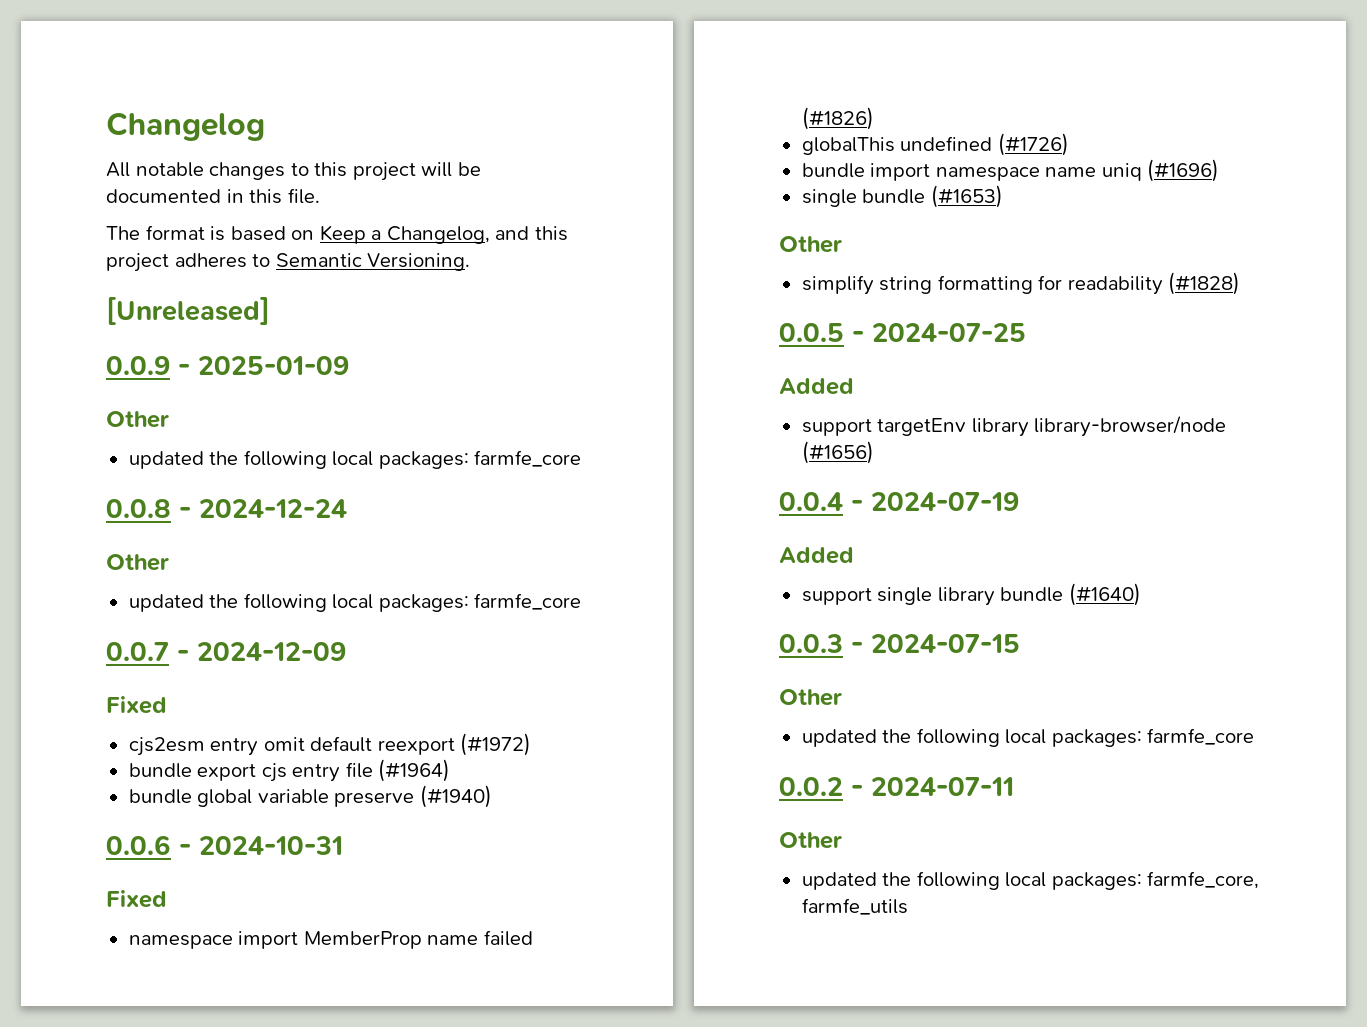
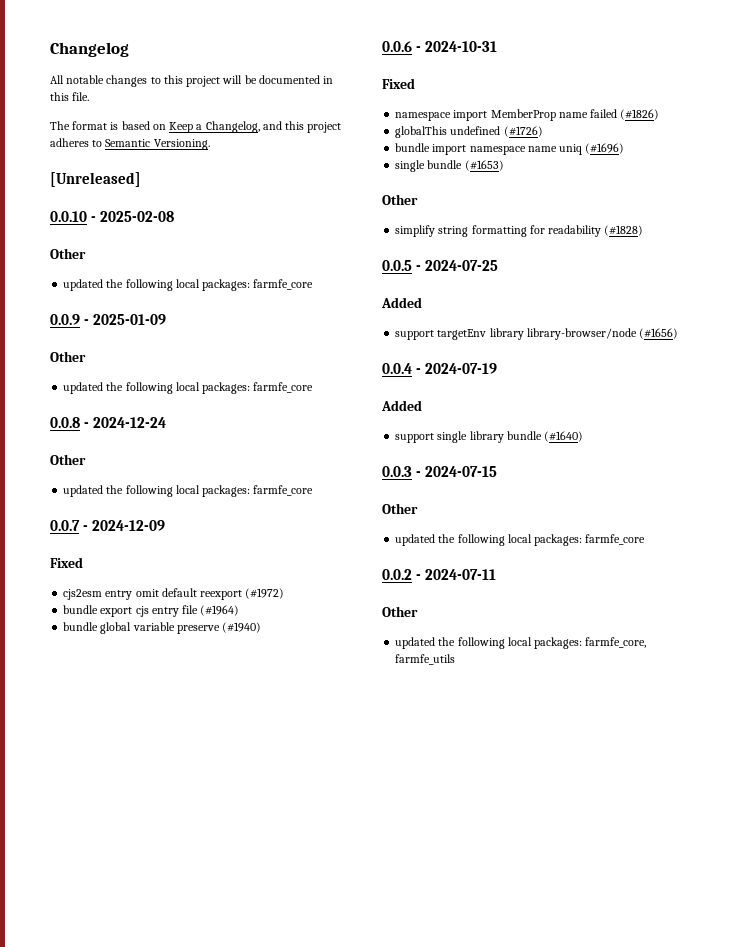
(270, 311) none -> [50,211,175,222] [50,248,86,259] [63,279,314,291] // 0.0.10 - 2025-02-08 // Other // updated the following local packages: farmfe_core

